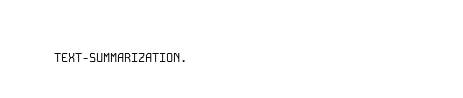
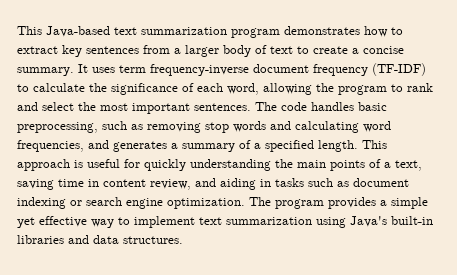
[54,53,187,62] TEXT-SUMMARIZATION. -> [17,26,403,38] [17,45,404,57] [17,63,426,76] [17,83,433,95] [17,102,387,114] [17,121,391,133] [17,140,387,152] [17,159,422,171] [17,178,409,190] [17,197,428,209] [17,216,433,228] [17,235,183,244] This Java-based text summarization program demonstrates how to extract key sentences from a larger body of text to create a concise summary. It uses term frequency-inverse document frequency (TF-IDF) to calculate the significance of each word, allowing the program to rank and select the most important sentences. The code handles basic preprocessing, such as removing stop words and calculating word frequencies, and generates a summary of a specified length. This approach is useful for quickly understanding the main points of a text, saving time in content review, and aiding in tasks such as document indexing or search engine optimization. The program provides a simple yet effective way to implement text summarization using Java's built-in libraries and data structures.

